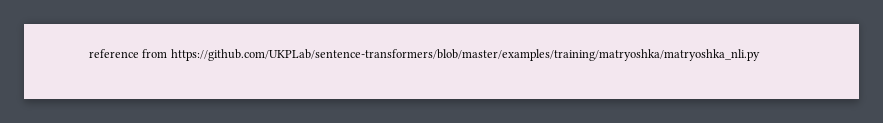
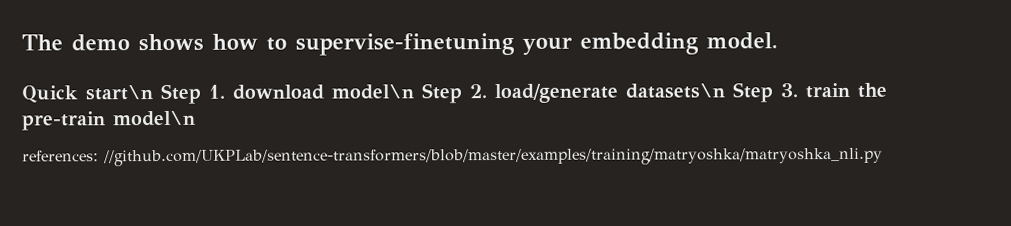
[89,49,760,61] reference from https://github.com/UKPLab/sentence-transformers/blob/master/examples/training/matryoshka/matryoshka_nli.py -> [21,32,778,56] [21,82,887,105] [21,110,196,131] [22,147,883,167] The demo shows how to supervise-finetuning your embedding model. // Quick start\n Step 1. download model\n Step 2. load/generate datasets\n Step 3. train the pre-train model\n // references: //github.com/UKPLab/sentence-transformers/blob/master/examples/training/matryoshka/matryoshka_nli.py

